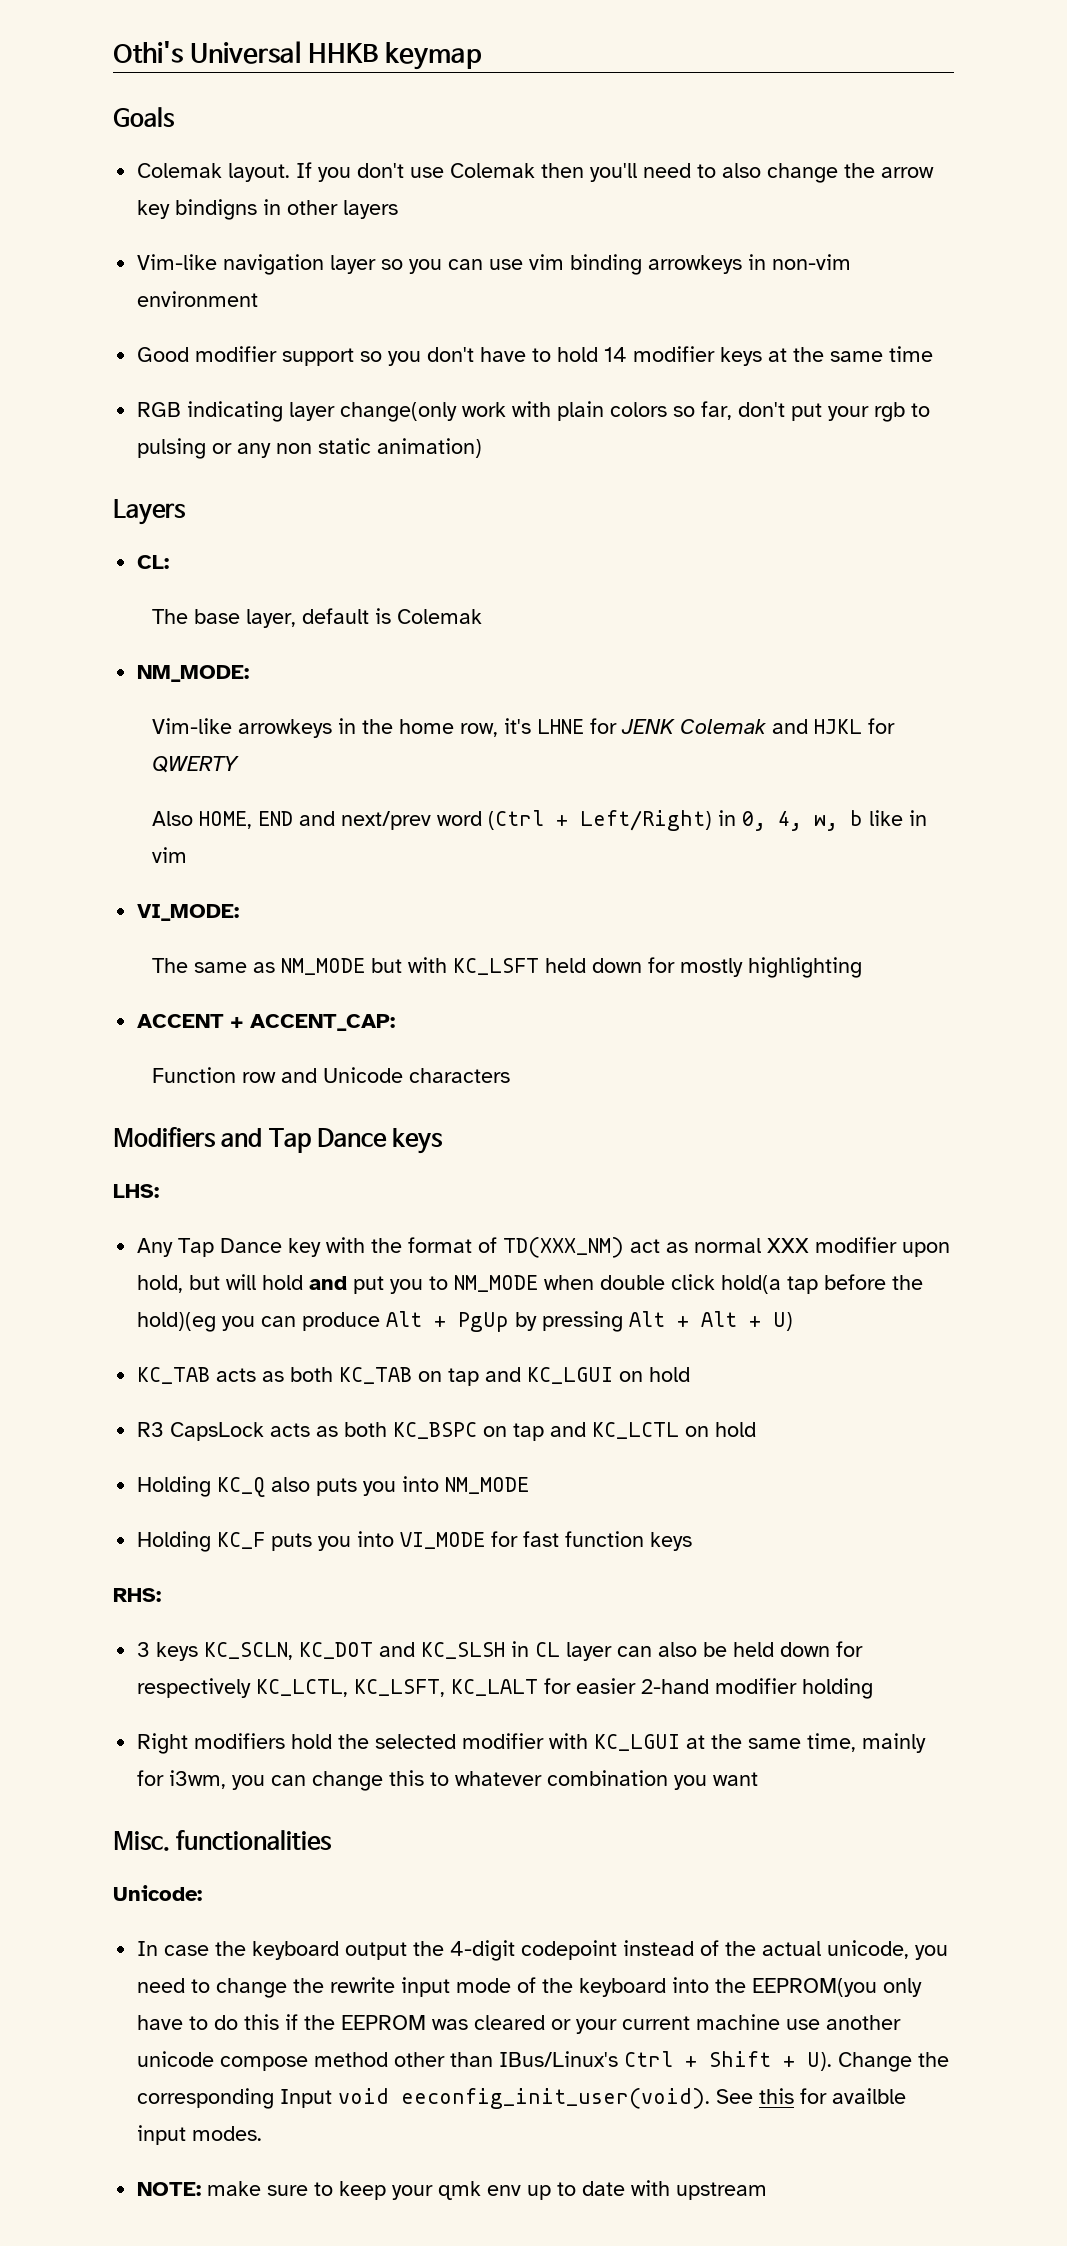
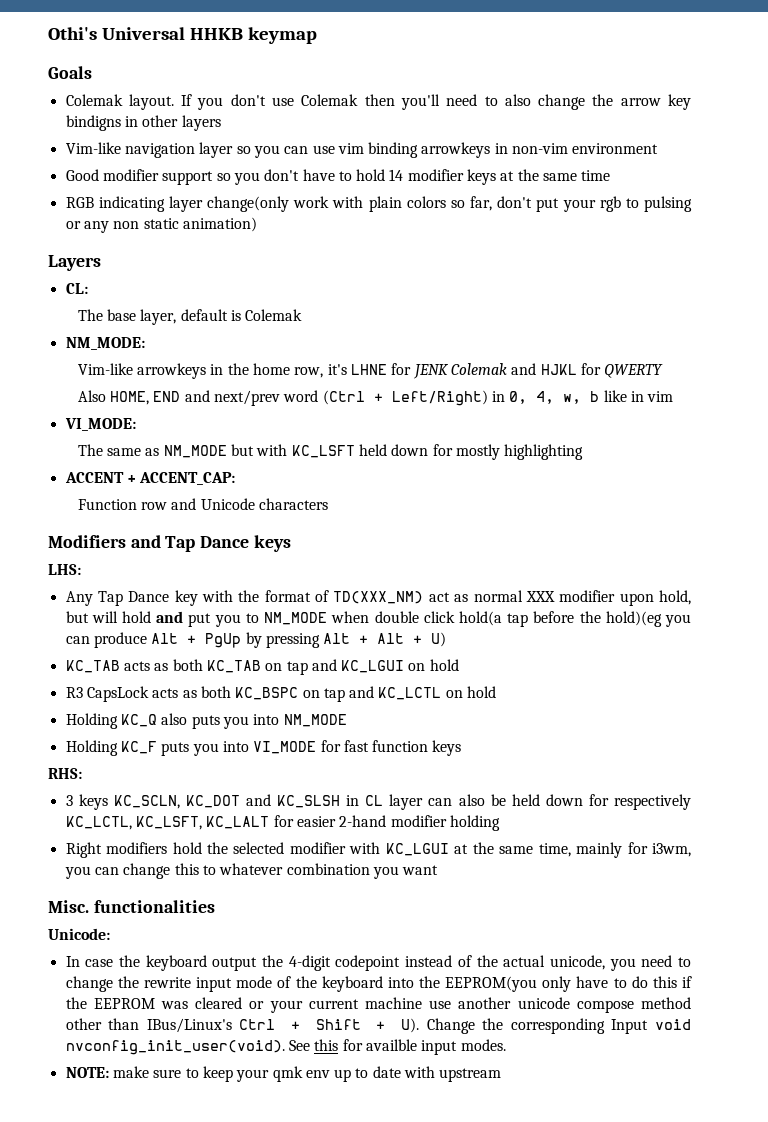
[401,2088,711,2109] eeconfig_init_user(void). -> [65,1040,285,1055] nvconfig_init_user(void).

